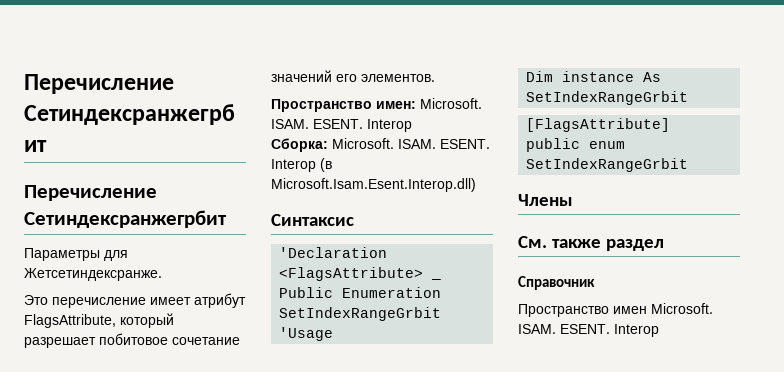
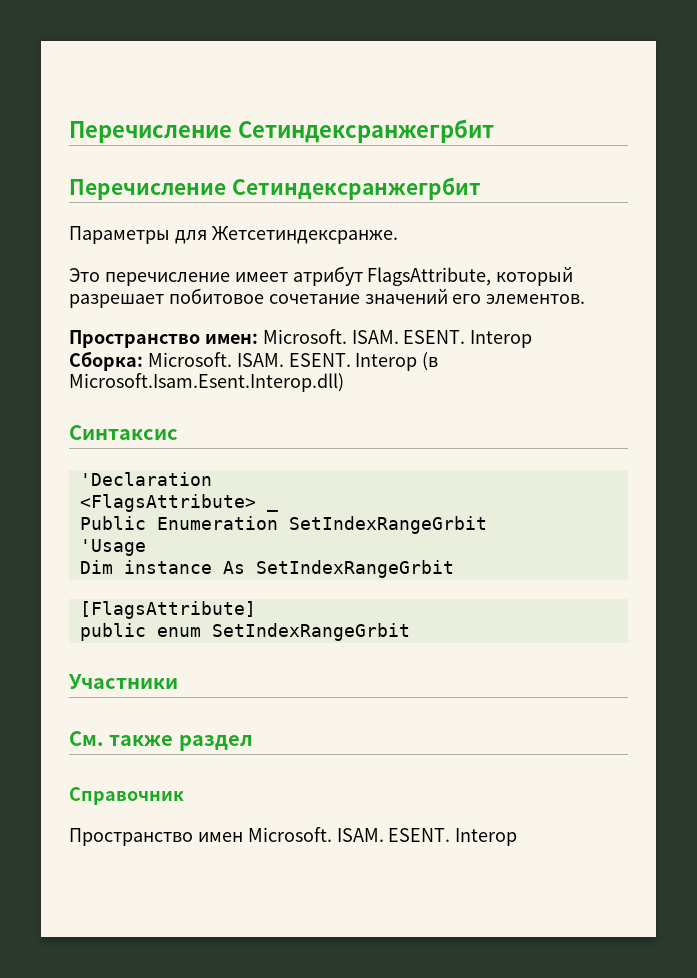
[518,194,573,206] Члены -> [69,674,178,689] Участники

